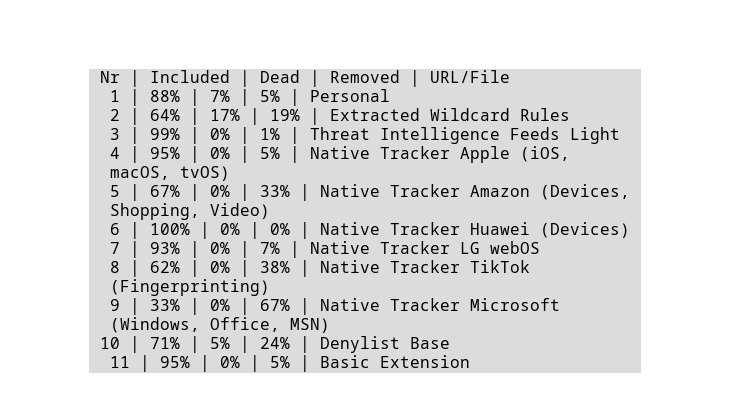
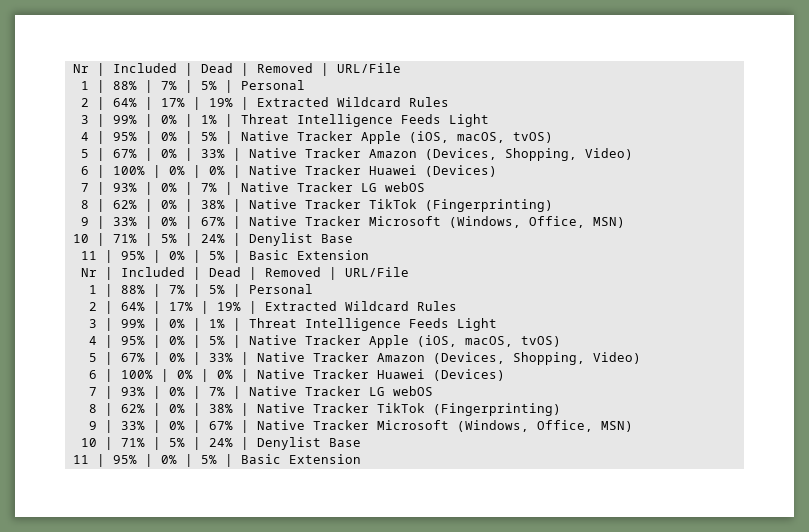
(470, 361) none -> [80,267,409,280] [88,284,313,297] [88,301,457,314] [88,318,497,331] [88,335,561,348] [88,352,641,365] [88,369,505,382] [88,386,433,399] [88,403,561,416] [88,420,633,433] [80,437,361,450] [72,454,361,467] // Nr | Included | Dead | Removed | URL/File // 1 | 88% | 7% | 5% | Personal // 2 | 64% | 17% | 19% | Extracted Wildcard Rules // 3 | 99% | 0% | 1% | Threat Intelligence Feeds Light // 4 | 95% | 0% | 5% | Native Tracker Apple (iOS, macOS, tvOS) // 5 | 67% | 0% | 33% | Native Tracker Amazon (Devices, Shopping, Video) // 6 | 100% | 0% | 0% | Native Tracker Huawei (Devices) // 7 | 93% | 0% | 7% | Native Tracker LG webOS // 8 | 62% | 0% | 38% | Native Tracker TikTok (Fingerprinting) // 9 | 33% | 0% | 67% | Native Tracker Microsoft (Windows, Office, MSN) // 10 | 71% | 5% | 24% | Denylist Base // 11 | 95% | 0% | 5% | Basic Extension

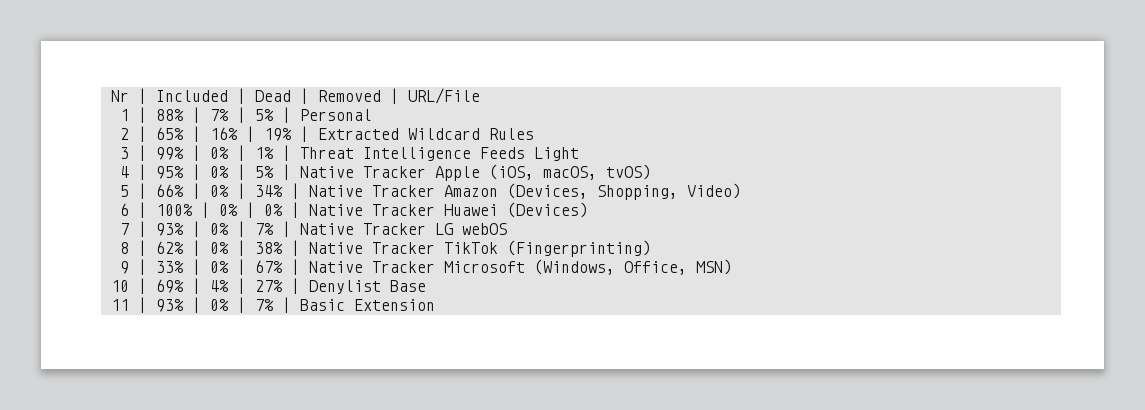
[112,97,185,110] 64% | 17% -> [155,126,238,142] 65% | 16%
[112,148,225,161] 67% | 0% | 33% -> [155,183,283,199] 66% | 0% | 34%
[112,233,353,246] [80,250,369,263] [80,267,409,280] [88,284,313,297] [88,301,457,314] [88,318,497,331] [88,335,561,348] [88,352,641,365] [88,369,505,382] [88,386,433,399] [88,403,561,416] [88,420,633,433] [80,437,361,450] [72,454,233,467] 71% | 5% | 24% | Denylist Base // 11 | 95% | 0% | 5% | Basic Extension // Nr | Included | Dead | Removed | URL/File // 1 | 88% | 7% | 5% | Personal // 2 | 64% | 17% | 19% | Extracted Wildcard Rules // 3 | 99% | 0% | 1% | Threat Intelligence Feeds Light // 4 | 95% | 0% | 5% | Native Tracker Apple (iOS, macOS, tvOS) // 5 | 67% | 0% | 33% | Native Tracker Amazon (Devices, Shopping, Video) // 6 | 100% | 0% | 0% | Native Tracker Huawei (Devices) // 7 | 93% | 0% | 7% | Native Tracker LG webOS // 8 | 62% | 0% | 38% | Native Tracker TikTok (Fingerprinting) // 9 | 33% | 0% | 67% | Native Tracker Microsoft (Windows, Office, MSN) // 10 | 71% | 5% | 24% | Denylist Base // 11 | 95% | 0% | 5% | -> [155,278,426,294] [110,297,291,313] 69% | 4% | 27% | Denylist Base // 11 | 93% | 0% | 7% |

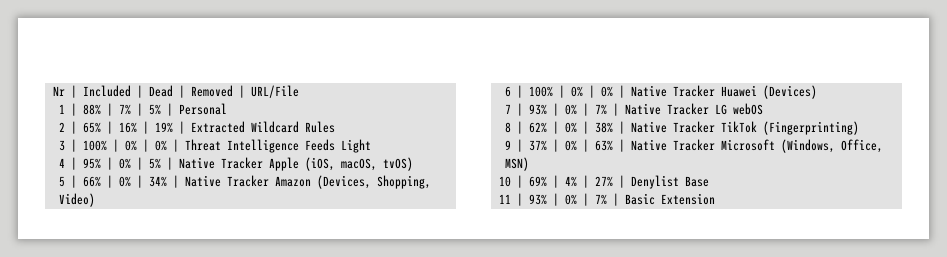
[155,145,274,161] 99% | 0% | 1% -> [83,139,168,152] 100% | 0% | 0%
[155,259,283,275] 33% | 0% | 67% -> [529,139,614,152] 37% | 0% | 63%

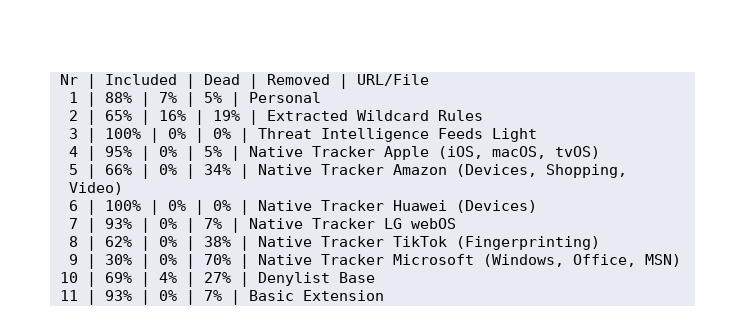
[529,139,614,152] 37% | 0% | 63% -> [105,254,232,269] 30% | 0% | 70%

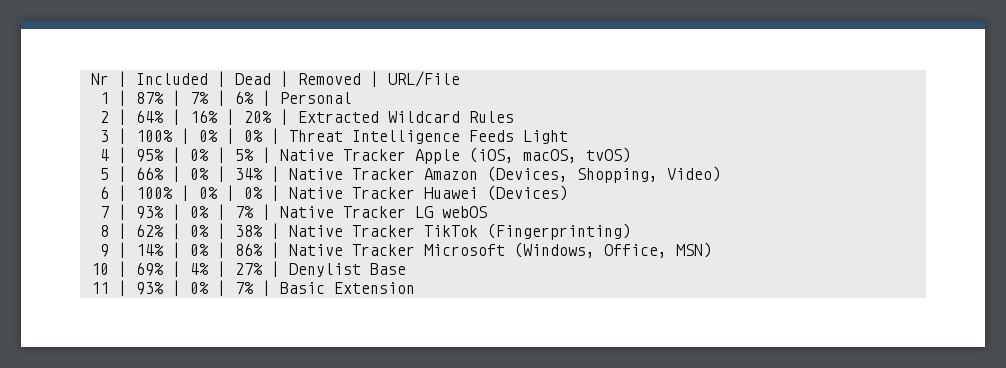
[105,92,223,107] 88% | 7% | 5% -> [135,90,254,106] 87% | 7% | 6%
[105,110,133,121] 65% -> [135,110,164,123] 64%
[213,110,241,121] 19% -> [243,111,272,123] 20%
[105,254,232,269] 30% | 0% | 70% -> [135,242,263,258] 14% | 0% | 86%

